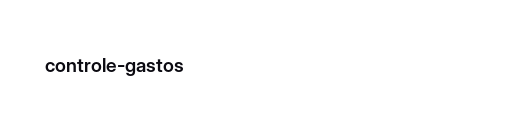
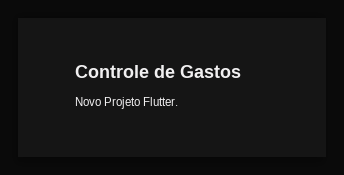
[45,58,184,76] controle-gastos -> [75,65,241,78] [75,97,179,109] Controle de Gastos // Novo Projeto Flutter.

